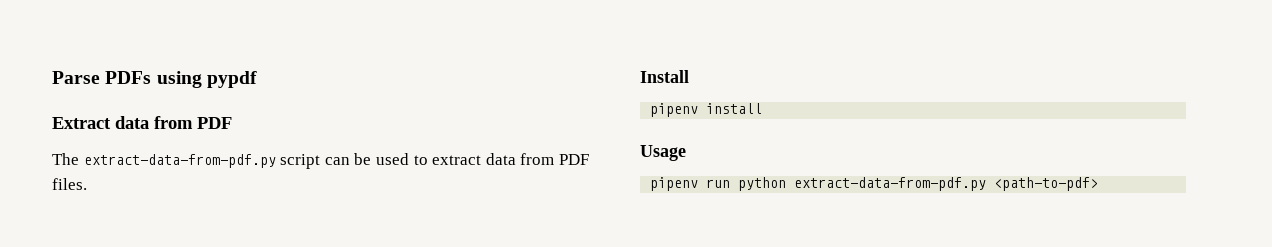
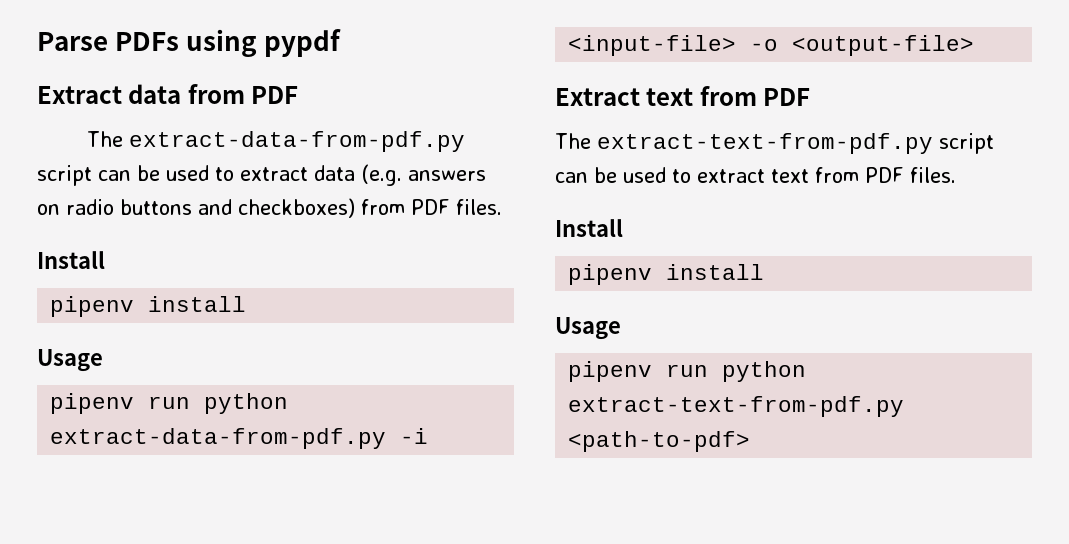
(516, 159) none -> [361,164,486,186] [37,198,355,218] (e.g. answers on radio buttons and checkboxes)
(987, 184) none -> [400,428,429,444] [568,35,975,56] [555,86,811,106] [555,133,994,154] [555,167,956,183] [555,219,623,237] [568,264,765,285] [555,317,621,340] [568,361,807,382] [568,396,905,417] -i <input-file> -o <output-file> // Extract text from PDF // The extract-text-from-pdf.py script can be used to extract text from PDF files. // Install // pipenv install // Usage // pipenv run python extract-text-from-pdf.py

